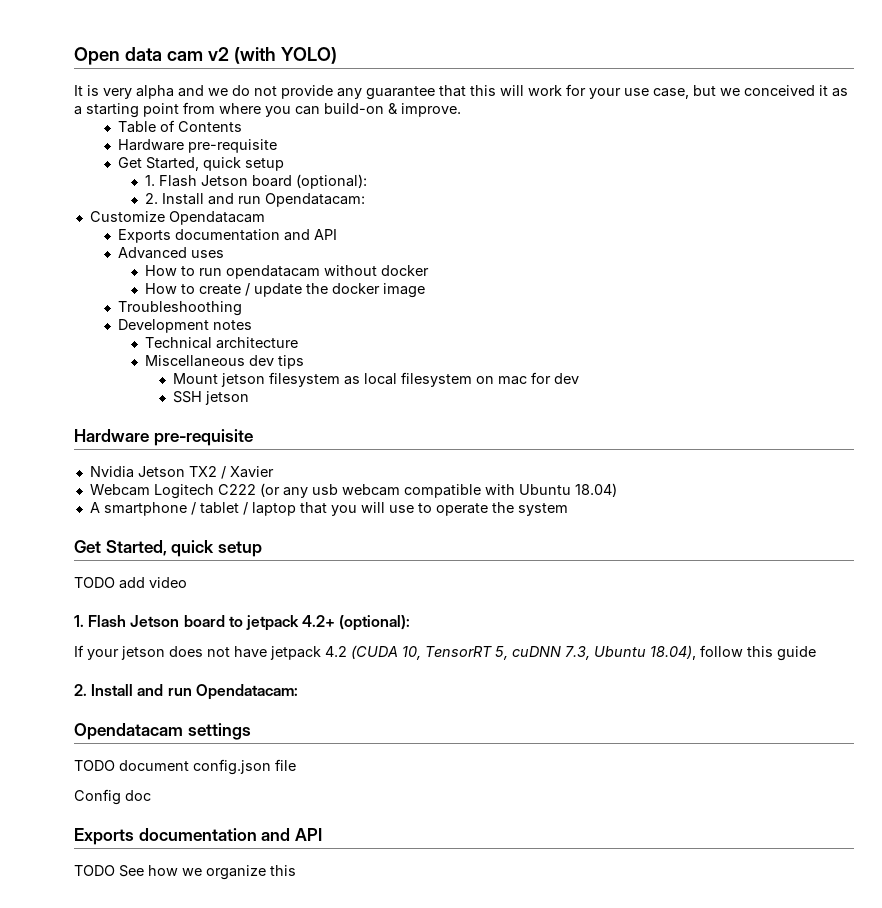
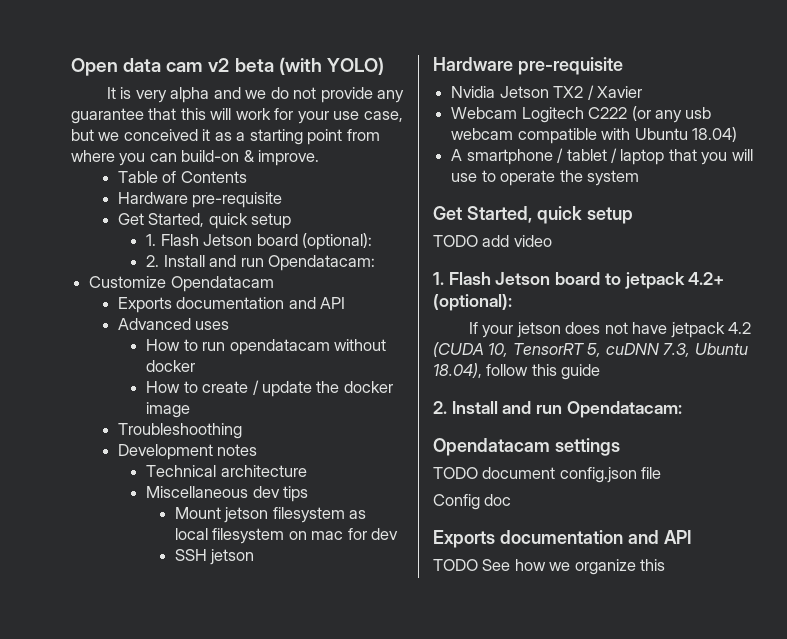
(229, 54) none -> [234,58,274,72] beta

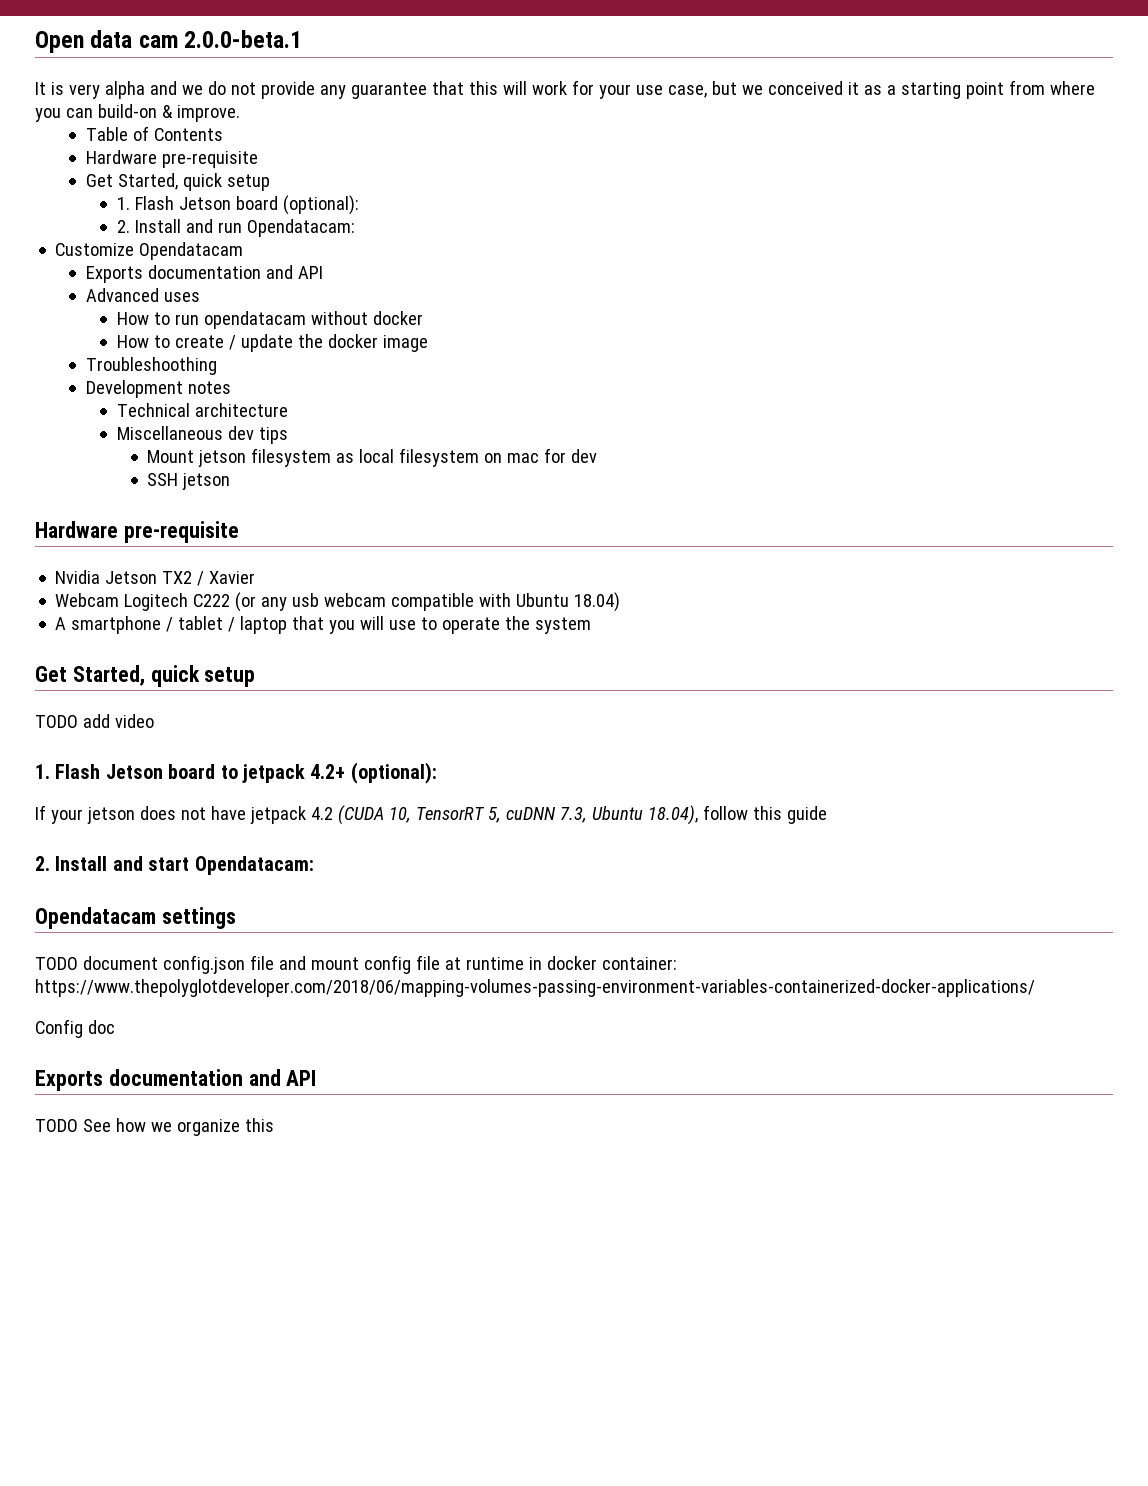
[208,57,384,75] v2 beta (with YOLO) -> [184,30,303,48] 2.0.0-beta.1
[536,405,563,414] run -> [148,857,190,871] start
(662, 473) none -> [278,955,677,974] [35,979,1035,997] and mount config file at runtime in docker container: https://www.thepolyglotdeveloper.com/2018/06/mapping-volumes-passing-environment-variables-containerized-docker-applications/

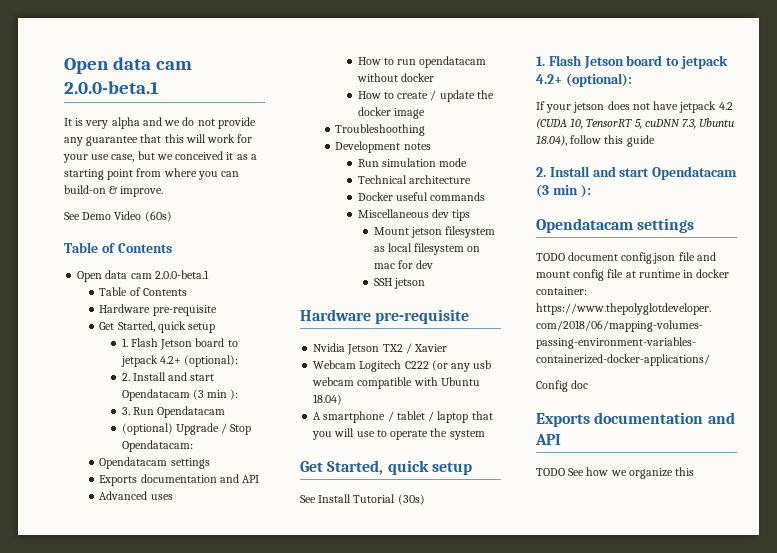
(240, 113) none -> [64,211,172,222] [64,242,172,253] [77,270,209,282] // See Demo Video (60s) // Table of Contents // Open data cam 2.0.0-beta.1
(278, 203) none -> [227,340,238,347] [120,355,181,367] to jetpack 4.2+
[217,219,355,237] [55,242,244,260] run Opendatacam: // Customize Opendatacam -> [190,374,215,381] [121,389,239,401] [121,406,226,418] [121,423,252,435] [121,440,193,452] [99,457,210,469] start Opendatacam (3 min ): // 3. Run Opendatacam // (optional) Upgrade / Stop Opendatacam: // Opendatacam settings
(231, 387) none -> [357,158,468,167] // Run simulation mode
(288, 410) none -> [357,192,486,201] // Docker useful commands
[35,714,154,728] TODO add video -> [300,494,425,505] See Install Tutorial (30s)
[194,856,314,875] Opendatacam: -> [652,166,738,180] [536,184,591,198] Opendatacam (3 min ):

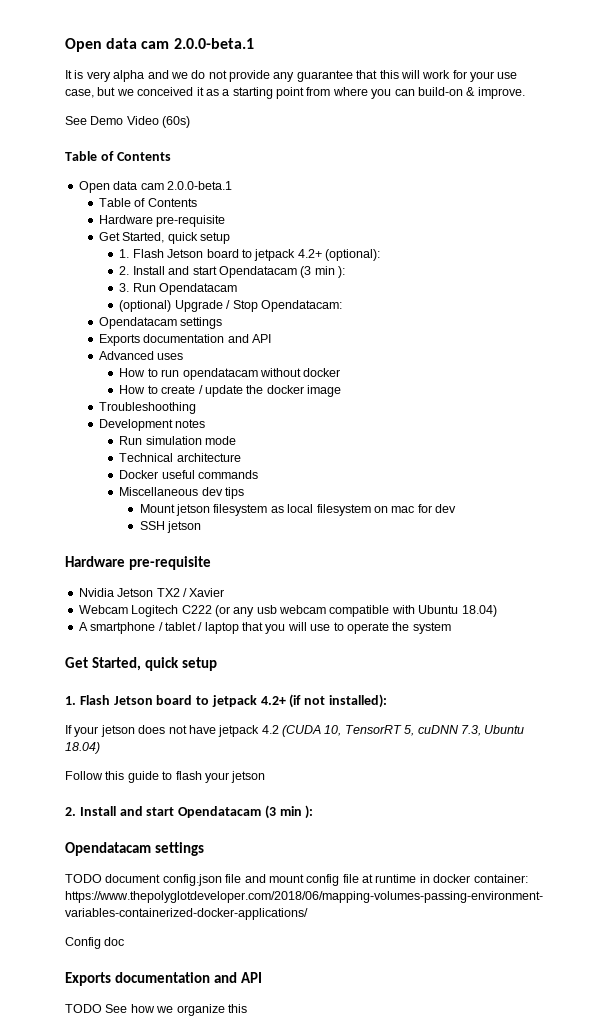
[300,494,425,505] [536,55,728,69] [536,73,632,87] // See Install Tutorial (30s) // 1. Flash Jetson board to jetpack 4.2+ (optional): -> [65,694,388,708] // 1. Flash Jetson board to jetpack 4.2+ (if not installed):
[536,135,602,146] 18.04), follow -> [65,742,100,754] [65,771,103,780] 18.04) // Follow
(655, 141) none -> [162,771,266,783] to flash your jetson

